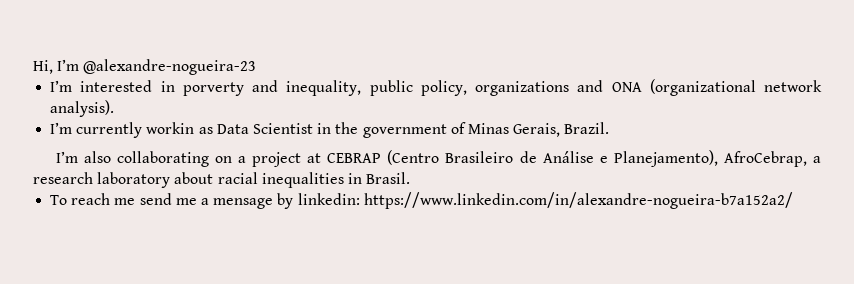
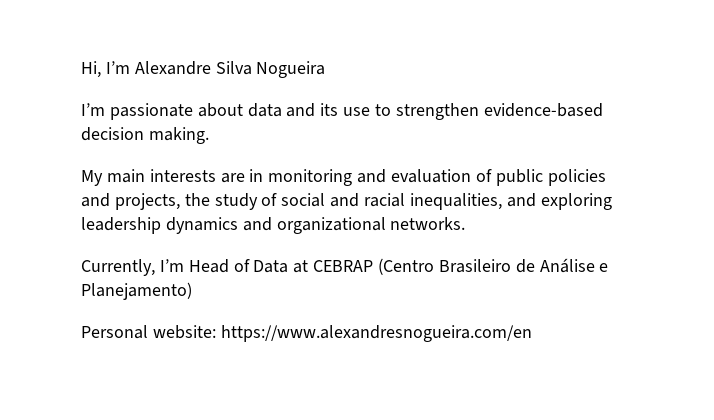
[83,59,257,75] [50,79,822,96] [50,100,115,117] [50,122,610,138] [55,151,302,167] @alexandre-nogueira-23 // I’m interested in porverty and inequality, public policy, organizations and ONA (organizational network analysis). // I’m currently workin as Data Scientist in the government of Minas Gerais, Brazil. // I’m also collaborating on a project -> [134,61,326,78] [81,103,603,120] [81,127,209,144] [81,169,606,186] [81,193,612,210] [81,217,466,234] [81,259,289,276] Alexandre Silva Nogueira // I’m passionate about data and its use to strengthen evidence-based decision making. // My main interests are in monitoring and evaluation of public policies and projects, the study of social and racial inequalities, and exploring leadership dynamics and organizational networks. // Currently, I’m Head of Data
[613,150,821,167] [33,172,411,188] [50,192,793,209] Planejamento), AfroCebrap, a research laboratory about racial inequalities in Brasil. // To reach me send me a mensage by linkedin: https://www.linkedin.com/in/alexandre-nogueira-b7a152a2/ -> [81,282,192,300] [81,325,532,342] Planejamento) // Personal website: https://www.alexandresnogueira.com/en

